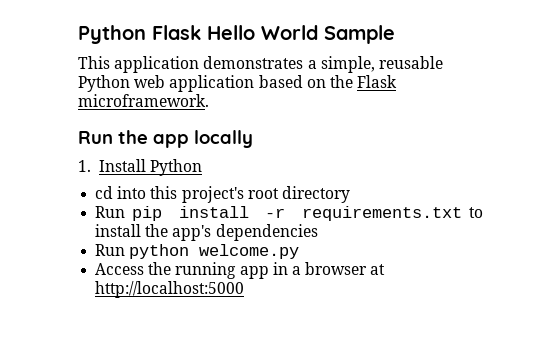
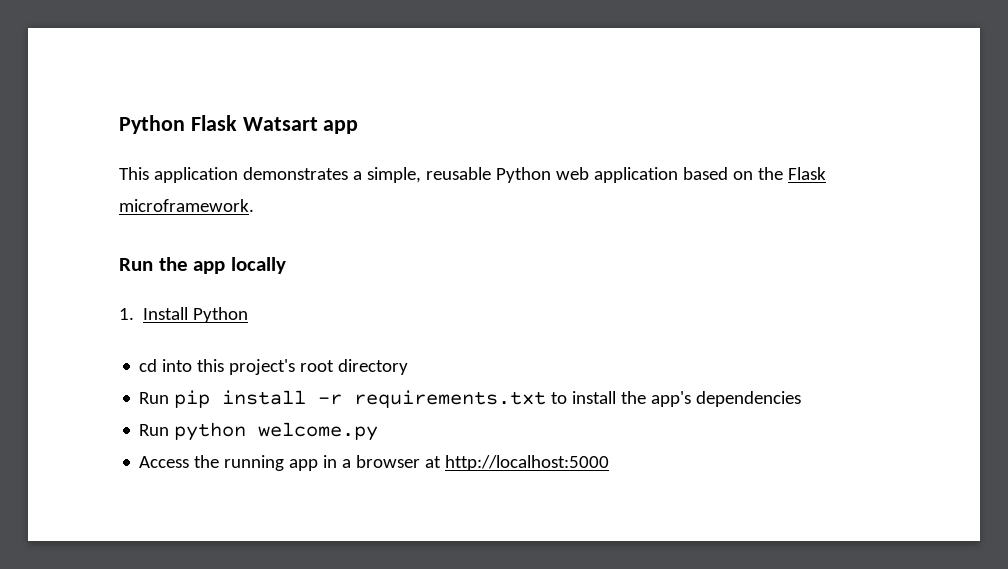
[207,25,395,44] Hello World Sample -> [242,117,359,134] Watsart app

